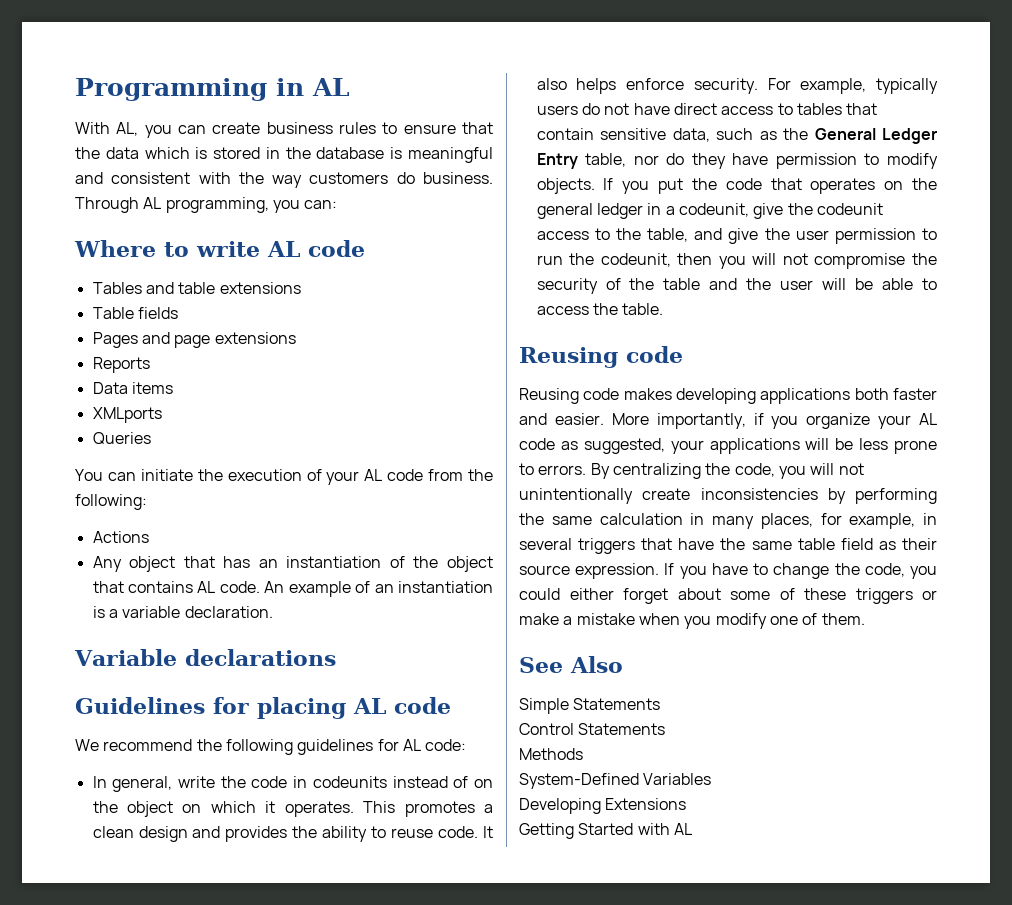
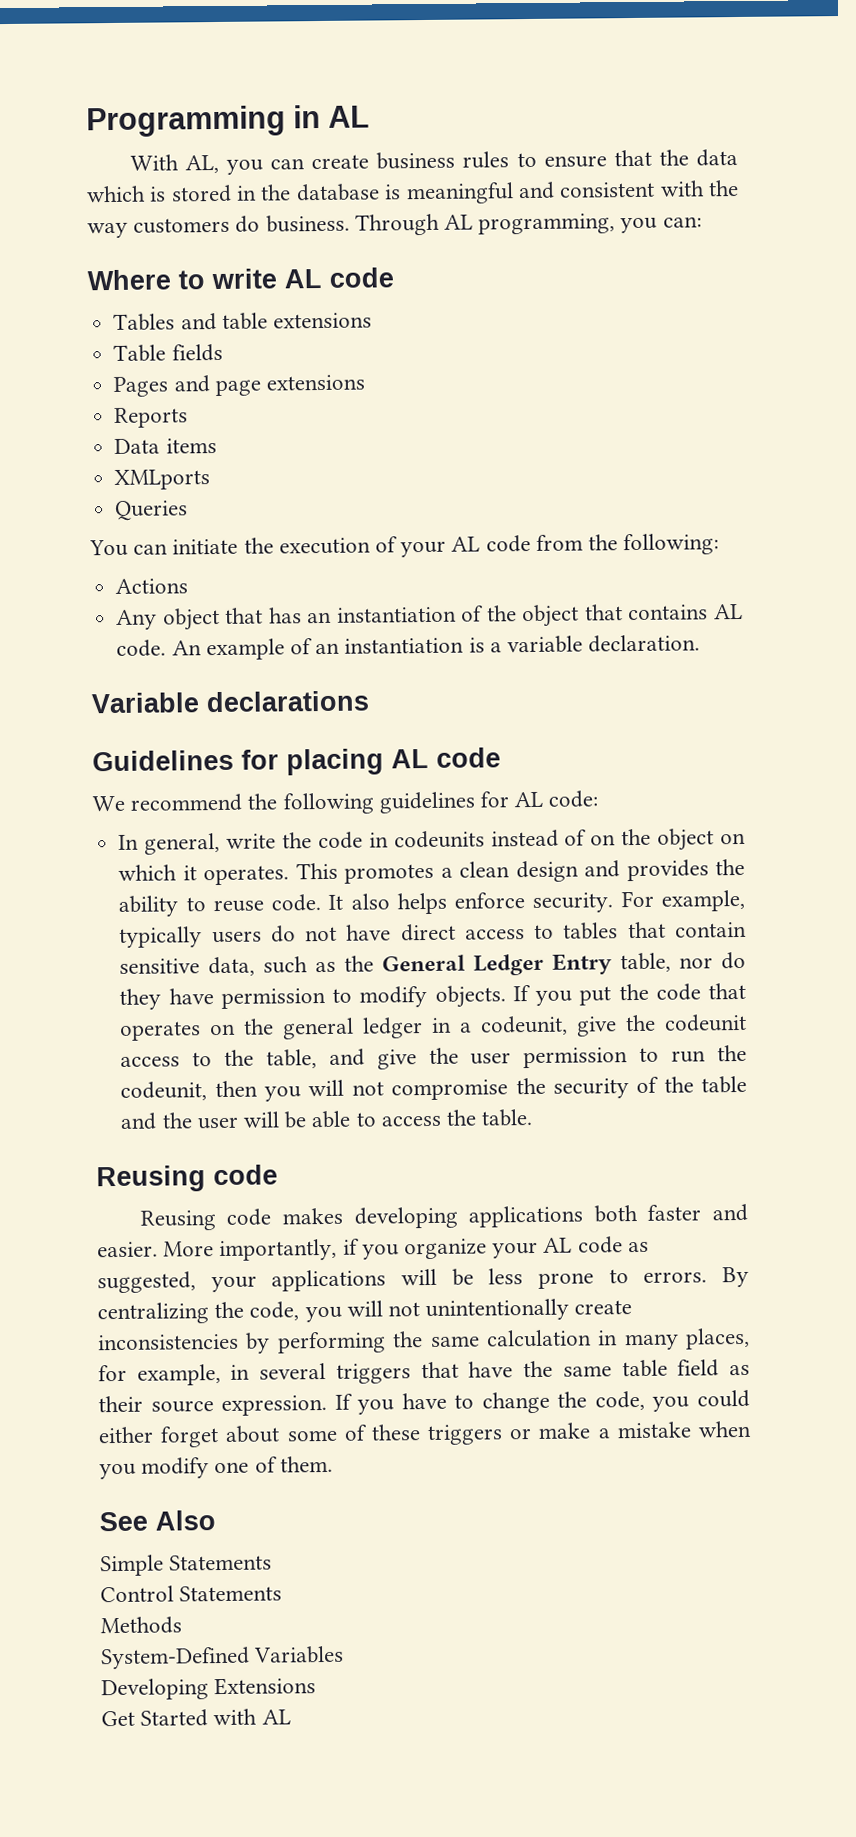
[519,823,574,839] Getting -> [101,1710,135,1727] Get

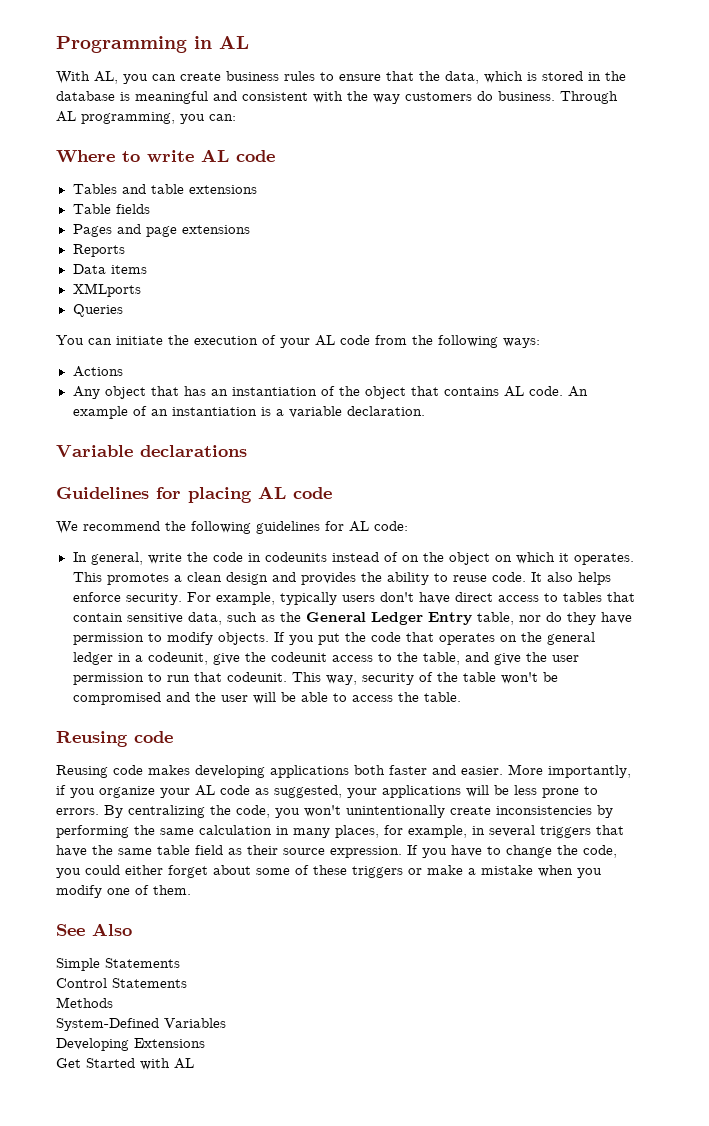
[696,148,738,167] data -> [445,71,479,84] data,
[623,533,720,556] following: -> [438,335,540,348] following ways:
[270,925,338,943] do not -> [379,592,414,602] don't
[716,1044,747,1062] [120,1077,546,1102] the codeunit, then you will not compromise the -> [193,672,357,685] that codeunit. This way,
(748, 1084) none -> [500,672,558,684] [72,692,161,705] won't be compromised
[346,1300,421,1317] will not -> [304,805,341,817] won't

